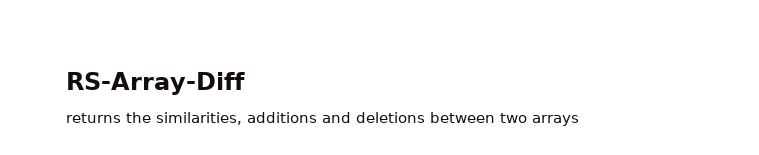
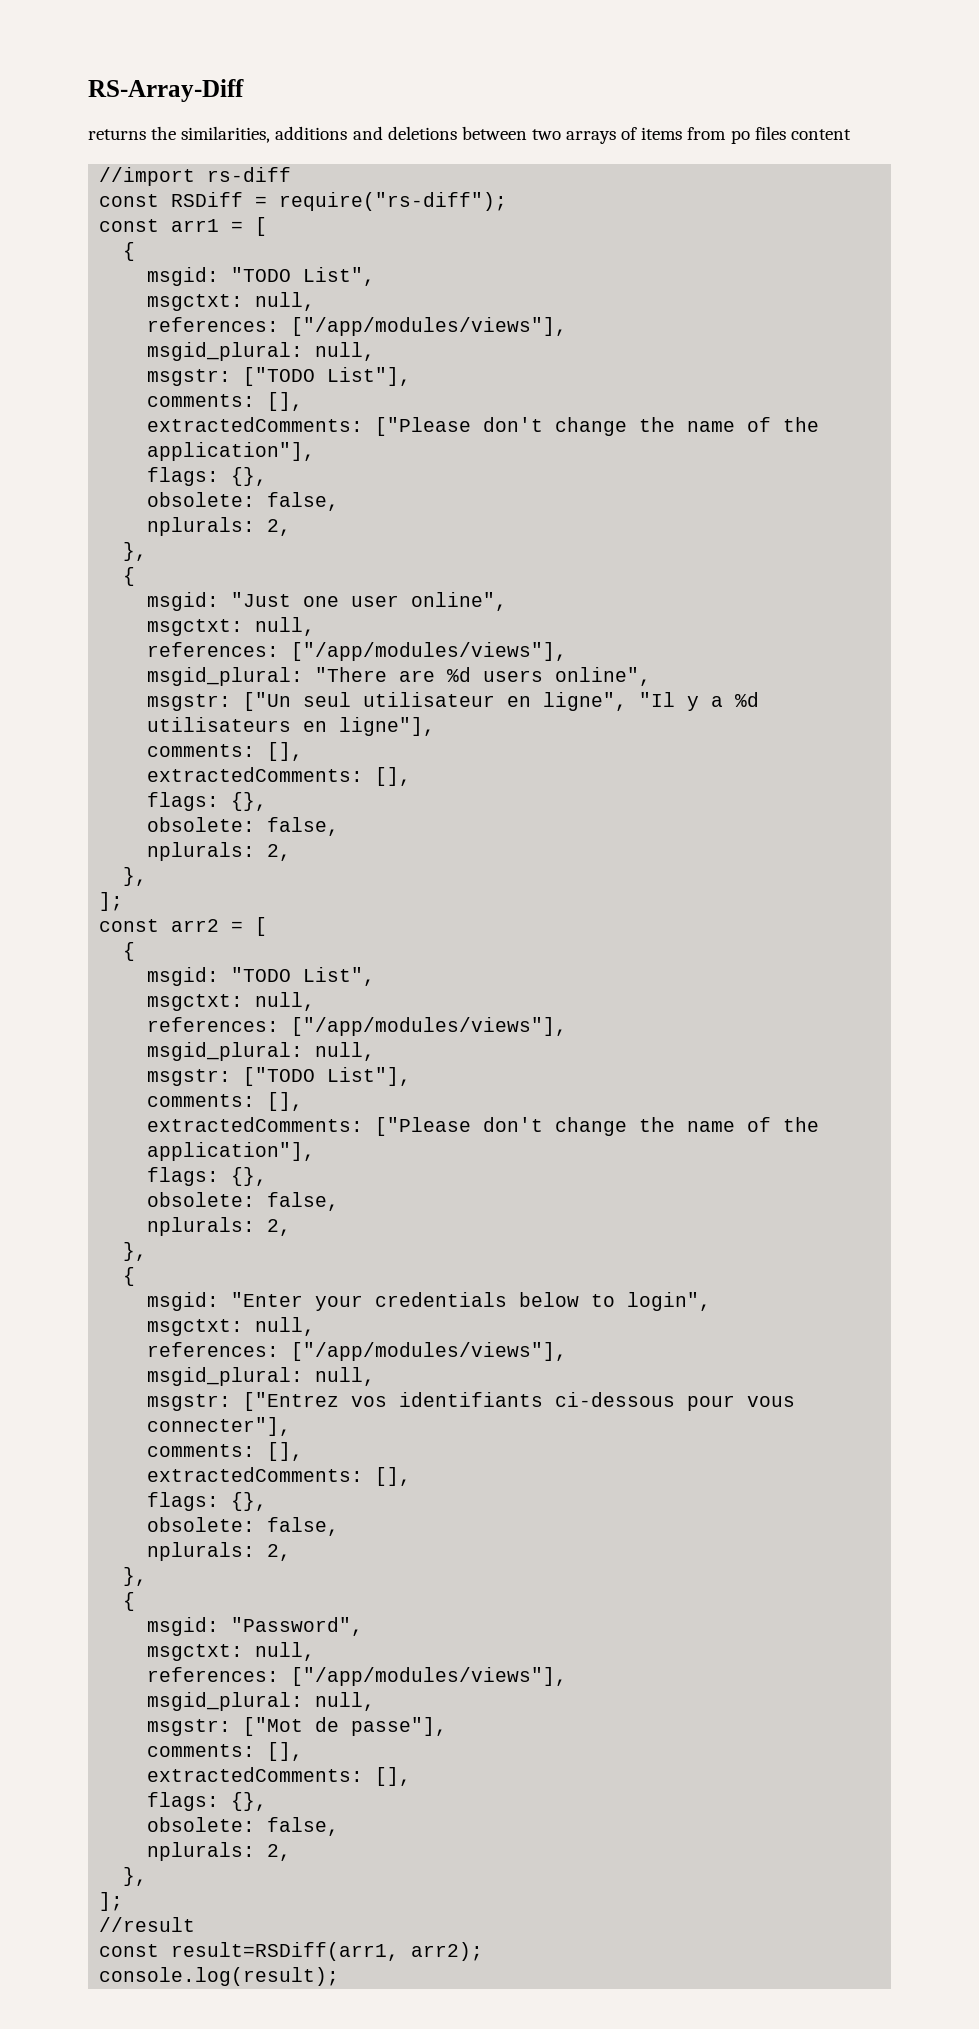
(579, 120) none -> [621,126,851,144] [99,167,292,186] [99,192,508,211] [99,217,268,236] [123,242,136,261] [147,267,376,286] [147,292,316,311] [147,317,568,336] [147,342,376,361] [147,367,412,386] [147,392,304,411] [147,417,820,436] [147,442,316,461] [147,467,268,486] [147,492,340,511] [147,517,292,536] [123,542,148,561] [123,567,136,586] [147,592,508,611] [147,617,316,636] [147,642,568,661] [147,667,652,686] [147,692,760,711] [147,717,436,736] [147,742,304,761] [147,767,412,786] [147,792,268,811] [147,817,340,836] [147,842,292,861] [123,867,148,886] [99,892,124,911] [99,917,268,936] [123,942,136,961] [147,967,376,986] [147,992,316,1011] [147,1017,568,1036] [147,1042,376,1061] [147,1067,412,1086] [147,1092,304,1111] [147,1117,820,1136] [147,1142,316,1161] [147,1167,268,1186] [147,1192,340,1211] [147,1217,292,1236] [123,1242,148,1261] [123,1267,136,1286] [147,1292,712,1311] [147,1317,316,1336] [147,1342,568,1361] [147,1367,376,1386] [147,1392,796,1411] [147,1417,292,1436] [147,1442,304,1461] [147,1467,412,1486] [147,1492,268,1511] [147,1517,340,1536] [147,1542,292,1561] [123,1567,148,1586] [123,1592,136,1611] [147,1617,364,1636] [147,1642,316,1661] [147,1667,568,1686] [147,1692,376,1711] [147,1717,448,1736] [147,1742,304,1761] [147,1767,412,1786] [147,1792,268,1811] [147,1817,340,1836] [147,1842,292,1861] [123,1867,148,1886] [99,1892,124,1911] [99,1917,196,1932] [99,1942,484,1961] [99,1967,340,1986] of items from po files content // //import rs-diff // const RSDiff = require("rs-diff"); // const arr1 = [ // { // msgid: "TODO List", // msgctxt: null, // references: ["/app/modules/views"], // msgid_plural: null, // msgstr: ["TODO List"], // comments: [], // extractedComments: ["Please don't change the name of the application"], // flags: {}, // obsolete: false, // nplurals: 2, // }, // { // msgid: "Just one user online", // msgctxt: null, // references: ["/app/modules/views"], // msgid_plural: "There are %d users online", // msgstr: ["Un seul utilisateur en ligne", "Il y a %d utilisateurs en ligne"], // comments: [], // extractedComments: [], // flags: {}, // obsolete: false, // nplurals: 2, // }, // ]; // const arr2 = [ // { // msgid: "TODO List", // msgctxt: null, // references: ["/app/modules/views"], // msgid_plural: null, // msgstr: ["TODO List"], // comments: [], // extractedComments: ["Please don't change the name of the application"], // flags: {}, // obsolete: false, // nplurals: 2, // }, // { // msgid: "Enter your credentials below to login", // msgctxt: null, // references: ["/app/modules/views"], // msgid_plural: null, // msgstr: ["Entrez vos identifiants ci-dessous pour vous connecter"], // comments: [], // extractedComments: [], // flags: {}, // obsolete: false, // nplurals: 2, // }, // { // msgid: "Password", // msgctxt: null, // references: ["/app/modules/views"], // msgid_plural: null, // msgstr: ["Mot de passe"], // comments: [], // extractedComments: [], // flags: {}, // obsolete: false, // nplurals: 2, // }, // ]; // //result // const result=RSDiff(arr1, arr2); // console.log(result);

